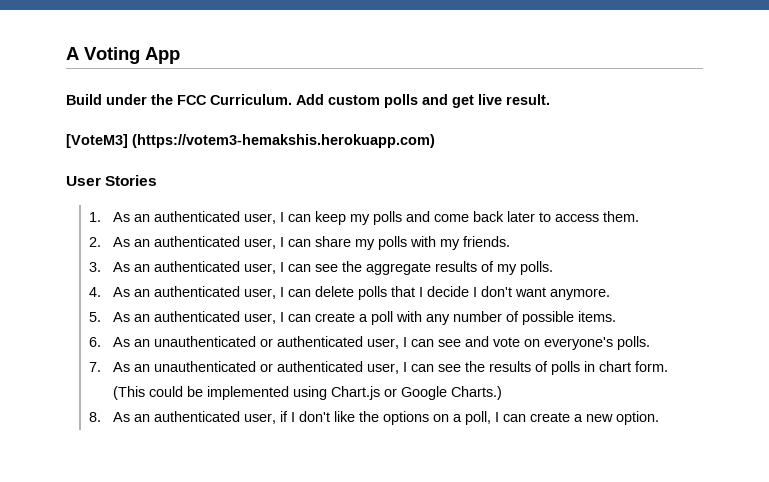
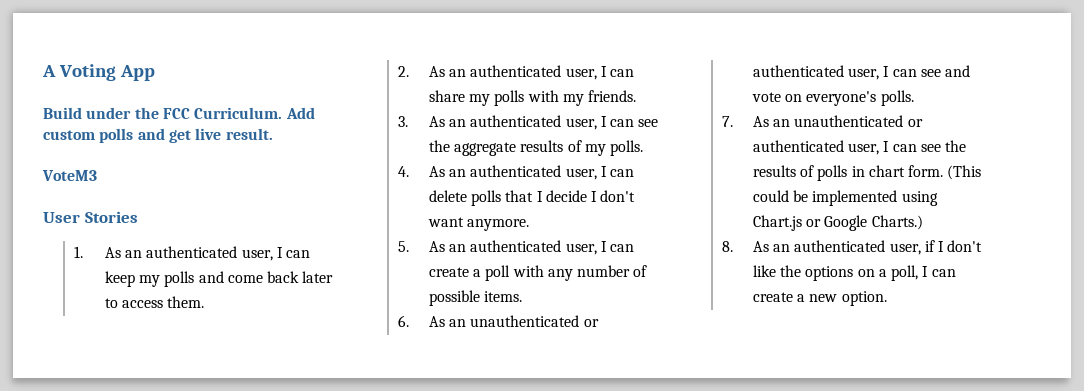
[66,134,435,148] [VoteM3] (https://votem3-hemakshis.herokuapp.com) -> [42,170,97,181] VoteM3

